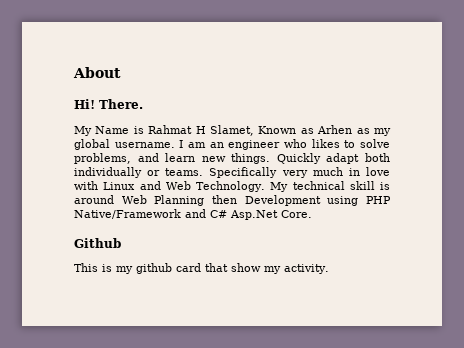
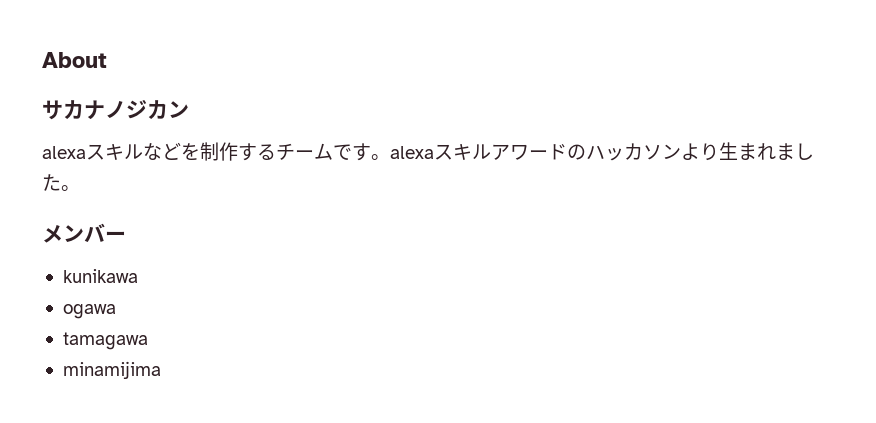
[74,99,143,109] [74,125,391,136] [74,139,390,150] [74,153,390,164] [74,167,390,178] [74,181,390,192] [74,195,391,206] [74,209,312,220] [74,238,121,248] [74,263,329,274] Hi! There. // My Name is Rahmat H Slamet, Known as Arhen as my global username. I am an engineer who likes to solve problems, and learn new things. Quickly adapt both individually or teams. Specifically very much in love with Linux and Web Technology. My technical skill is around Web Planning then Development using PHP Native/Framework and C# Asp.Net Core. // Github // This is my github card that show my activity. -> [42,100,189,120] [42,142,814,161] [42,174,80,191] [42,223,126,243] [62,269,138,283] [62,304,116,319] [62,332,148,350] [62,361,161,379] サカナノジカン // alexaスキルなどを制作するチームです。alexaスキルアワードのハッカソンより生まれました。 // メンバー // kunikawa // ogawa // tamagawa // minamijima

